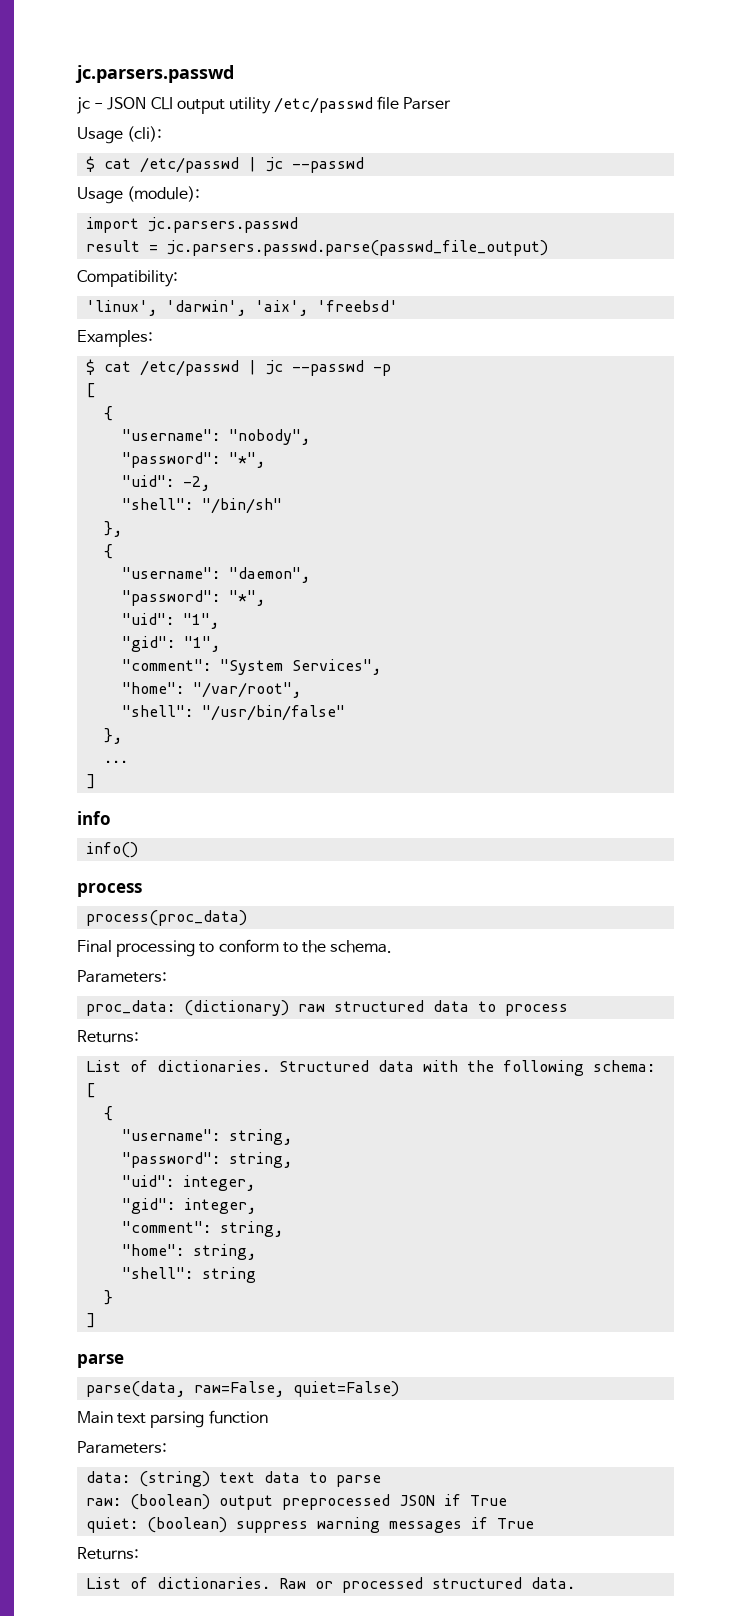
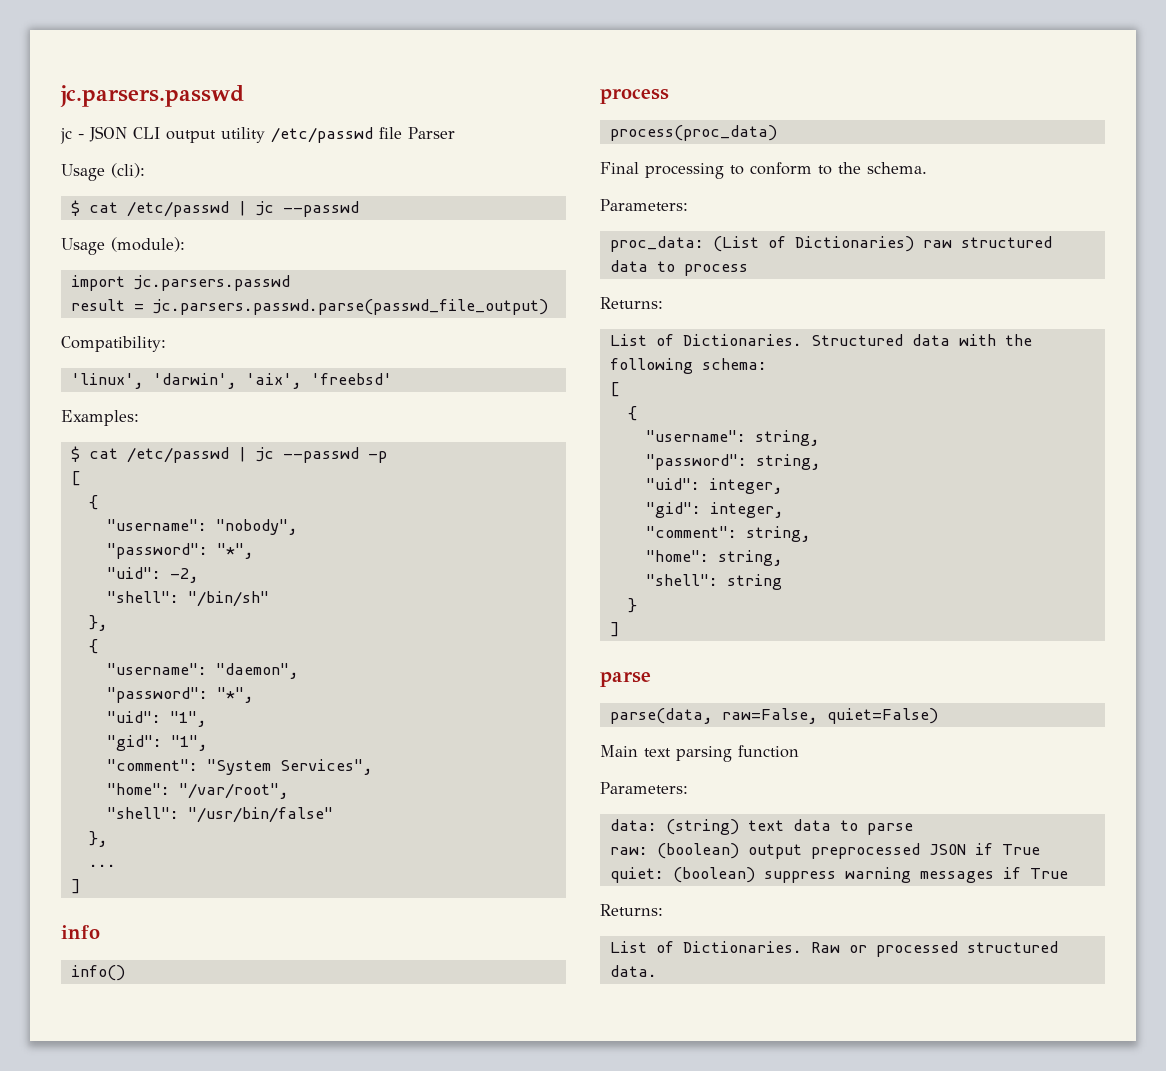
[184,1000,290,1016] (dictionary) -> [712,236,914,252] (List of Dictionaries)
[157,1060,271,1072] dictionaries. -> [682,334,802,346] Dictionaries.
[157,1577,271,1589] dictionaries. -> [682,941,802,953] Dictionaries.

